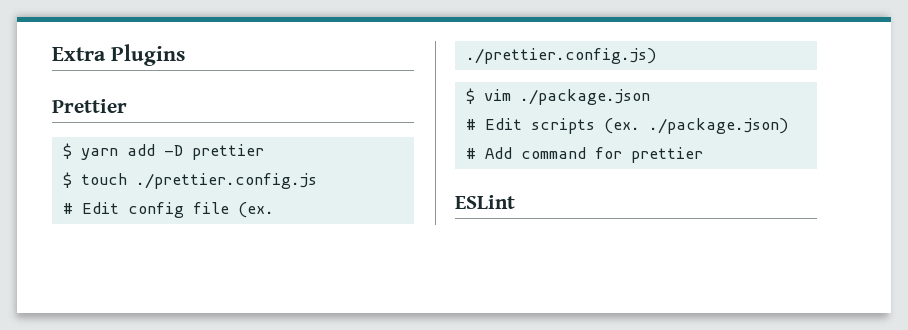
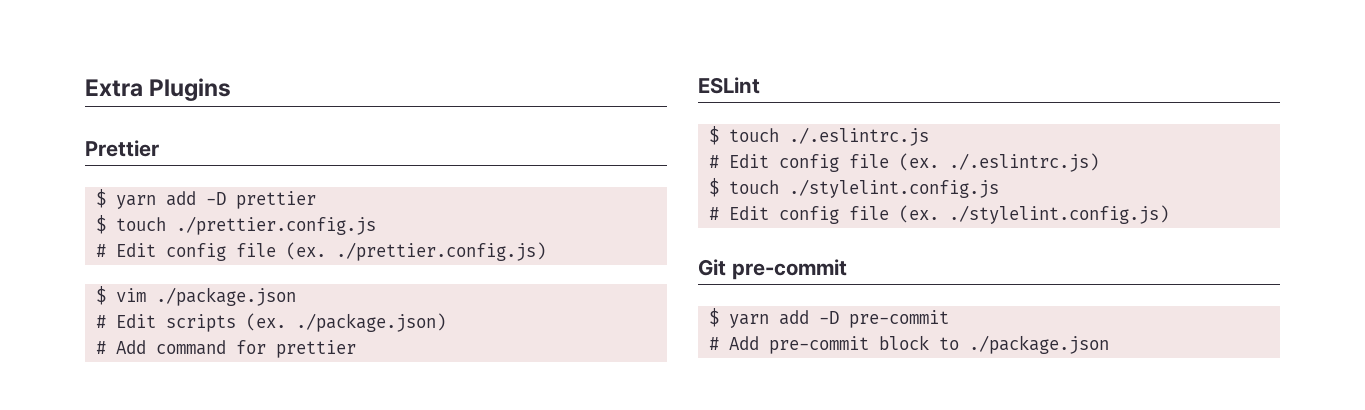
(515, 202) none -> [708,126,929,146] [708,153,1099,172] [708,178,999,198] [708,205,1169,224] [698,259,847,280] [708,308,949,328] [708,335,1109,354] // $ touch ./.eslintrc.js // # Edit config file (ex. ./.eslintrc.js) // $ touch ./stylelint.config.js // # Edit config file (ex. ./stylelint.config.js) // Git pre-commit // $ yarn add -D pre-commit // # Add pre-commit block to ./package.json

